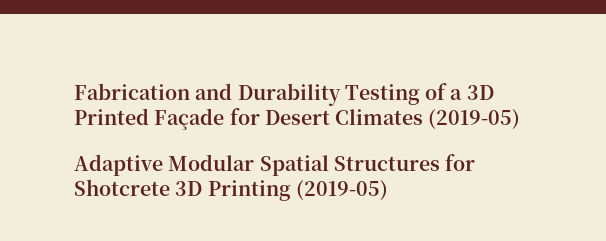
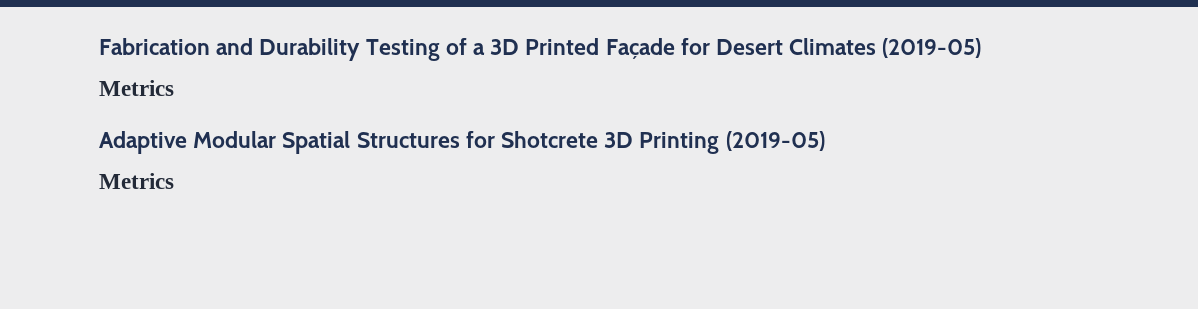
(521, 119) none -> [99,80,174,96] // Metrics
(388, 190) none -> [99,173,174,189] // Metrics

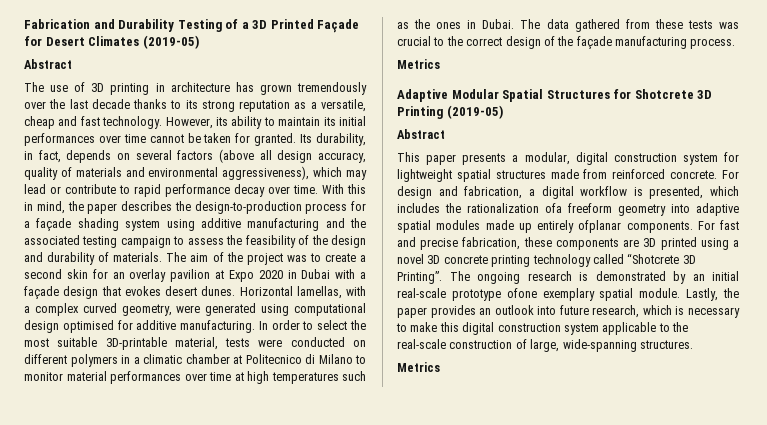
(982, 48) none -> [24,59,72,69] [24,82,367,95] [24,99,366,112] [24,116,366,129] [24,133,366,146] [24,149,366,163] [24,166,367,180] [24,184,366,197] [24,201,366,214] [24,218,366,231] [24,235,367,248] [24,252,366,265] [24,269,366,282] [24,286,366,299] [24,303,366,316] [24,320,366,333] [24,337,366,350] [24,354,366,367] [24,371,366,384] [397,19,739,32] [397,36,736,49] // Abstract // The use of 3D printing in architecture has grown tremendously over the last decade thanks to its strong reputation as a versatile, cheap and fast technology. However, its ability to maintain its initial performances over time cannot be taken for granted. Its durability, in fact, depends on several factors (above all design accuracy, quality of materials and environmental aggressiveness), which may lead or contribute to rapid performance decay over time. With this in mind, the paper describes the design-to-production process for a façade shading system using additive manufacturing and the associated testing campaign to assess the feasibility of the design and durability of materials. The aim of the project was to create a second skin for an overlay pavilion at Expo 2020 in Dubai with a façade design that evokes desert dunes. Horizontal lamellas, with a complex curved geometry, were generated using computational design optimised for additive manufacturing. In order to select the most suitable 3D-printable material, tests were conducted on different polymers in a climatic chamber at Politecnico di Milano to monitor material performances over time at high temperatures such as the ones in Dubai. The data gathered from these tests was crucial to the correct design of the façade manufacturing process.
(825, 141) none -> [397,129,445,139] [397,152,739,165] [397,169,739,182] [397,186,739,199] [397,203,739,216] [397,220,739,233] [397,237,739,250] [397,253,696,267] [397,271,739,284] [397,288,739,301] [397,305,740,318] [396,322,688,335] [397,339,693,352] // Abstract // This paper presents a modular, digital construction system for lightweight spatial structures made from reinforced concrete. For design and fabrication, a digital workflow is presented, which includes the rationalization ofa freeform geometry into adaptive spatial modules made up entirely ofplanar components. For fast and precise fabrication, these components are 3D printed using a novel 3D concrete printing technology called “Shotcrete 3D Printing”. The ongoing research is demonstrated by an initial real-scale prototype ofone exemplary spatial module. Lastly, the paper provides an outlook into future research, which is necessary to make this digital construction system applicable to the real-scale construction of large, wide-spanning structures.

